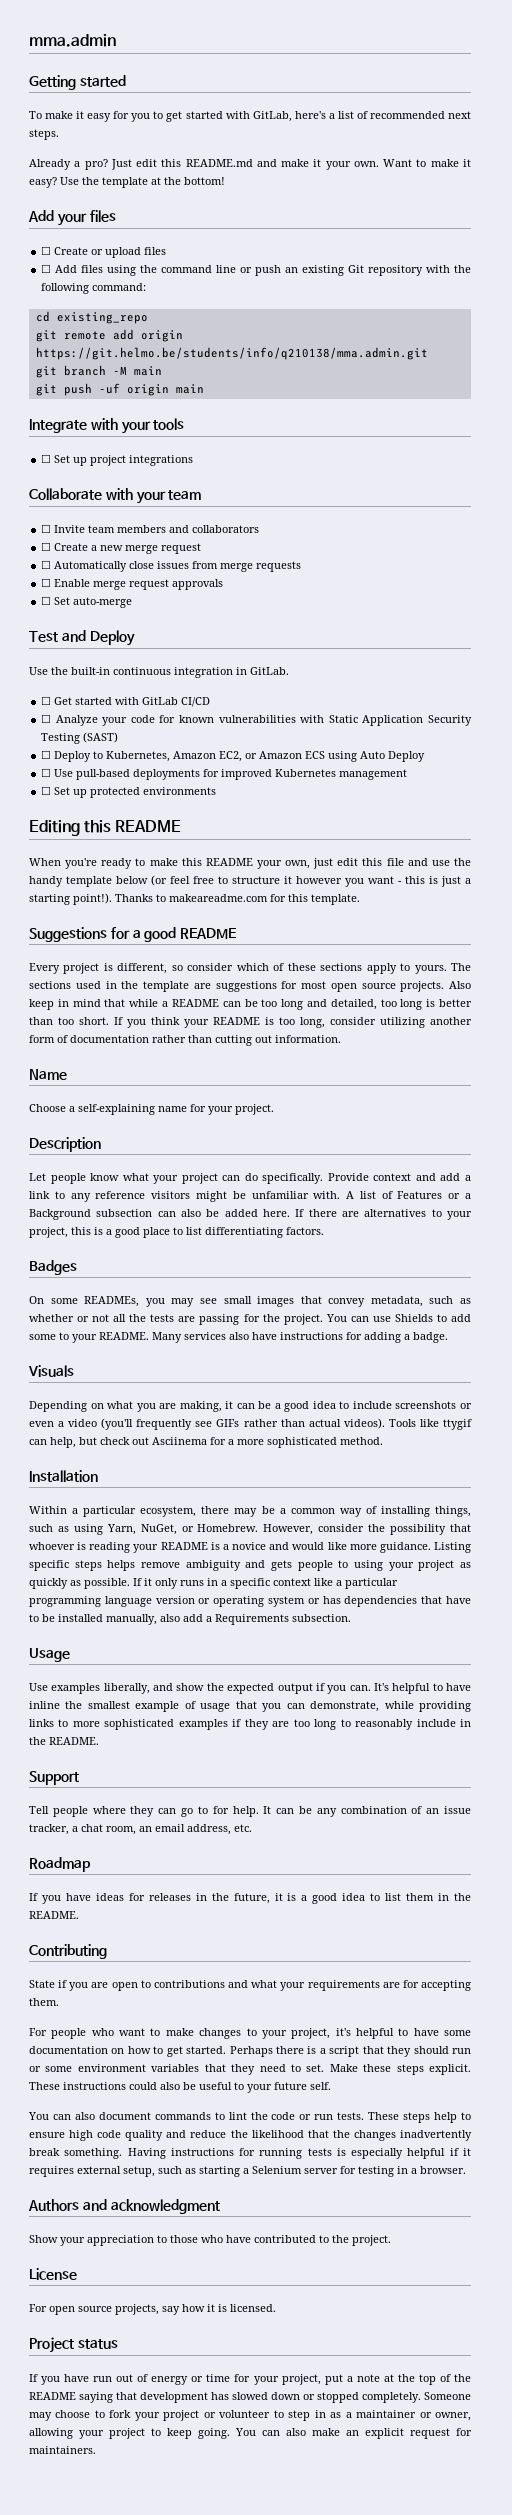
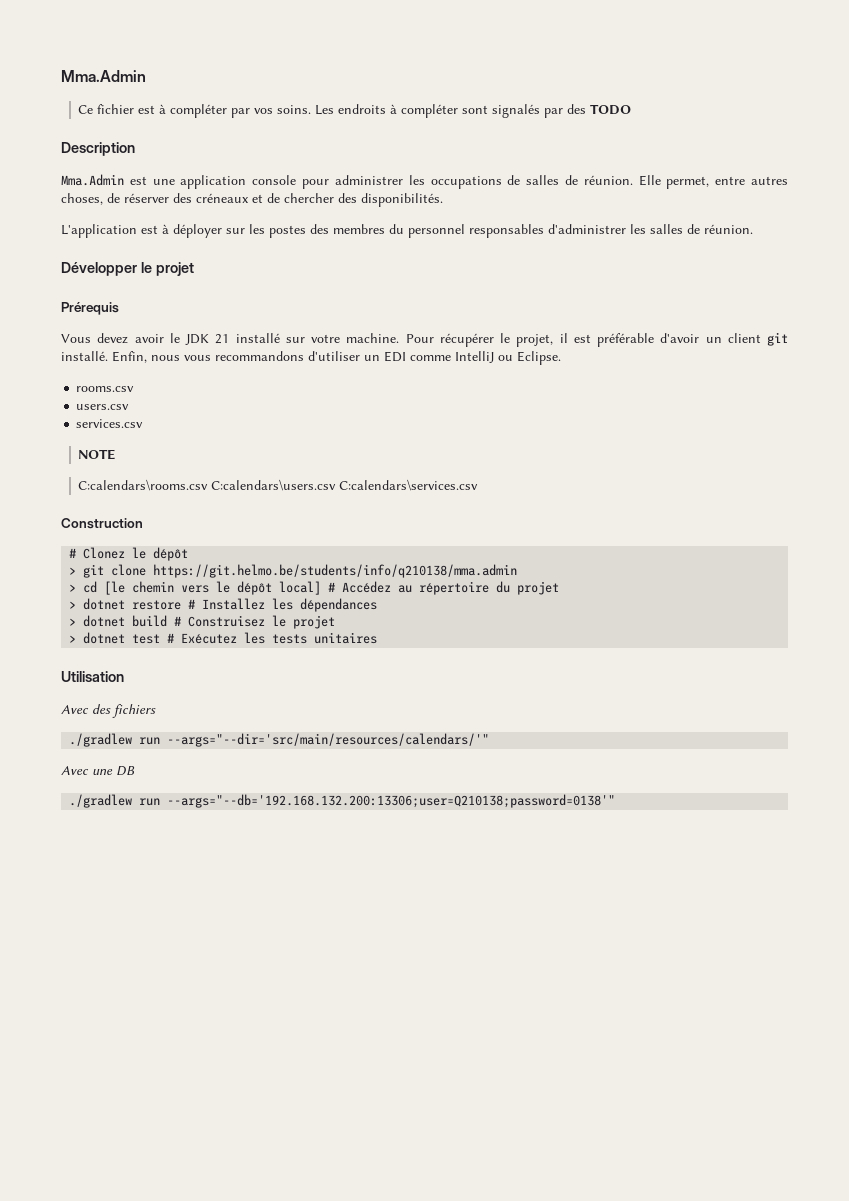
[29,34,116,47] [29,75,126,90] [29,111,471,122] [29,129,59,140] [29,159,471,170] [29,177,225,188] [28,210,116,226] [41,246,167,258] [41,264,471,276] [41,283,147,294] [35,311,148,324] [35,329,183,342] [35,347,428,360] [35,365,162,378] [35,383,204,396] [29,418,185,434] [41,454,194,466] [29,488,202,504] [41,524,260,533] [41,542,202,554] [41,560,302,572] [41,578,224,590] [41,596,133,608] [29,630,135,646] [29,667,289,678] [41,696,211,707] [41,714,472,726] [41,732,119,744] [41,750,426,762] [41,768,408,780] [41,786,217,798] [29,820,182,836] [29,858,471,869] [29,875,471,887] [29,893,360,905] [29,927,237,942] [29,963,471,974] [29,981,471,992] [29,999,472,1010] [29,1017,472,1028] [29,1035,341,1046] [29,1069,67,1080] [29,1104,274,1115] [29,1137,101,1152] [29,1173,472,1184] [29,1191,471,1202] [29,1209,472,1220] [29,1227,324,1238] [29,1260,77,1275] [29,1296,471,1307] [29,1314,471,1325] [29,1332,448,1343] [28,1365,74,1377] [29,1401,473,1412] [29,1418,473,1430] [29,1437,383,1448] [29,1470,98,1482] [29,1506,471,1517] [29,1524,472,1535] [29,1542,471,1553] [29,1560,472,1571] [29,1578,398,1589] [29,1596,472,1607] [29,1614,351,1625] [29,1648,70,1662] [29,1683,471,1694] [29,1701,471,1712] [29,1719,471,1730] [29,1737,99,1745] [29,1771,79,1785] [29,1806,471,1817] [29,1824,252,1835] [29,1857,91,1872] [29,1893,472,1904] [29,1911,79,1919] [29,1944,107,1959] [29,1980,471,1991] [29,1998,59,2006] [29,2028,471,2039] [29,2046,472,2057] [29,2064,472,2075] [29,2082,331,2093] [28,2112,472,2123] [29,2130,472,2141] [29,2148,471,2159] [29,2166,466,2177] [28,2199,220,2214] [29,2235,391,2246] [29,2268,77,2280] [29,2304,276,2315] [29,2337,118,2353] [29,2374,471,2385] [29,2392,471,2403] [29,2410,471,2421] [29,2428,472,2439] [29,2446,96,2454] mma.admin // Getting started // To make it easy for you to get started with GitLab, here's a list of recommended next steps. // Already a pro? Just edit this README.md and make it your own. Want to make it easy? Use the template at the bottom! // Add your files // ☐ Create or upload files // ☐ Add files using the command line or push an existing Git repository with the following command: // cd existing_repo // git remote add origin https://git.helmo.be/students/info/q210138/mma.admin.git // git branch -M main // git push -uf origin main // Integrate with your tools // ☐ Set up project integrations // Collaborate with your team // ☐ Invite team members and collaborators // ☐ Create a new merge request // ☐ Automatically close issues from merge requests // ☐ Enable merge request approvals // ☐ Set auto-merge // Test and Deploy // Use the built-in continuous integration in GitLab. // ☐ Get started with GitLab CI/CD // ☐ Analyze your code for known vulnerabilities with Static Application Security Testing (SAST) // ☐ Deploy to Kubernetes, Amazon EC2, or Amazon ECS using Auto Deploy // ☐ Use pull-based deployments for improved Kubernetes management // ☐ Set up protected environments // Editing this README // When you're ready to make this README your own, just edit this file and use the handy template below (or feel free to structure it however you want - this is just a starting point!). Thanks to makeareadme.com for this template. // Suggestions for a good README // Every project is different, so consider which of these sections apply to yours. The sections used in the template are suggestions for most open source projects. Also keep in mind that while a README can be too long and detailed, too long is better than too short. If you think your README is too long, consider utilizing another form of documentation rather than cutting out information. // Name // Choose a self-explaining name for your project. // Description // Let people know what your project can do specifically. Provide context and add a link to any reference visitors might be unfamiliar with. A list of Features or a Background subsection can also be added here. If there are alternatives to your project, this is a good place to list differentiating factors. // Badges // On some READMEs, you may see small images that convey metadata, such as whether or not all the tests are passing for the project. You can use Shields to add some to your README. Many services also have instructions for adding a badge. // Visuals // Depending on what you are making, it can be a good idea to include screenshots or even a video (you'll frequently see GIFs rather than actual videos). Tools like ttygif can help, but check out Asciinema for a more sophisticated method. // Installation // Within a particular ecosystem, there may be a common way of installing things, such as using Yarn, NuGet, or Homebrew. However, consider the possibility that whoever is reading your README is a novice and would like more guidance. Listing specific steps helps remove ambiguity and gets people to using your project as quickly as possible. If it only runs in a specific context like a particular programming language version or operating system or has dependencies that have to be installed manually, also add a Requirements subsection. // Usage // Use examples liberally, and show the expected output if you can. It's helpful to have inline the smallest example of usage that you can demonstrate, while providing links to more sophisticated examples if they are too long to reasonably include in the README. // Support // Tell people where they can go to for help. It can be any combination of an issue tracker, a chat room, an email address, etc. // Roadmap // If you have ideas for releases in the future, it is a good idea to list them in the README. // Contributing // State if you are open to contributions and what your requirements are for accepting them. // For people who want to make changes to your project, it's helpful to have some documentation on how to get started. Perhaps there is a script that they should run or some environment variables that they need to set. Make these steps explicit. These instructions could also be useful to your future self. // You can also document commands to lint the code or run tests. These steps help to ensure high code quality and reduce the likelihood that the changes inadvertently break something. Having instructions for running tests is especially helpful if it requires external setup, such as starting a Selenium server for testing in a browser. // Authors and acknowledgment // Show your appreciation to those who have contributed to the project. // License // For open source projects, say how it is licensed. // Project status // If you have run out of energy or time for your project, put a note at the top of the README saying that development has slowed down or stopped completely. Someone may choose to fork your project or volunteer to step in as a maintainer or owner, allowing your project to keep going. You can also make an explicit request for maintainers. -> [61,70,146,82] [78,104,632,118] [61,142,135,156] [61,174,788,189] [61,193,443,207] [61,224,753,238] [61,262,194,276] [61,302,119,315] [61,332,788,347] [61,351,561,365] [76,386,135,392] [76,404,130,410] [76,419,144,428] [78,449,116,460] [78,479,479,491] [61,518,143,529] [69,547,189,561] [69,564,518,578] [69,581,560,595] [69,598,378,612] [69,615,336,629] [69,632,378,644] [61,671,124,682] [61,704,156,718] [69,733,490,747] [61,766,135,776] [69,794,616,808] Mma.Admin // Ce fichier est à compléter par vos soins. Les endroits à compléter sont signalés par des TODO // Description // Mma.Admin est une application console pour administrer les occupations de salles de réunion. Elle permet, entre autres choses, de réserver des créneaux et de chercher des disponibilités. // L'application est à déployer sur les postes des membres du personnel responsables d'administrer les salles de réunion. // Développer le projet // Prérequis // Vous devez avoir le JDK 21 installé sur votre machine. Pour récupérer le projet, il est préférable d'avoir un client git installé. Enfin, nous vous recommandons d'utiliser un EDI comme IntelliJ ou Eclipse. // rooms.csv // users.csv // services.csv // NOTE // C:calendars\rooms.csv C:calendars\users.csv C:calendars\services.csv // Construction // # Clonez le dépôt // > git clone https://git.helmo.be/students/info/q210138/mma.admin // > cd [le chemin vers le dépôt local] # Accédez au répertoire du projet // > dotnet restore # Installez les dépendances // > dotnet build # Construisez le projet // > dotnet test # Exécutez les tests unitaires // Utilisation // Avec des fichiers // ./gradlew run --args="--dir='src/main/resources/calendars/'" // Avec une DB // ./gradlew run --args="--db='192.168.132.200:13306;user=Q210138;password=0138'"

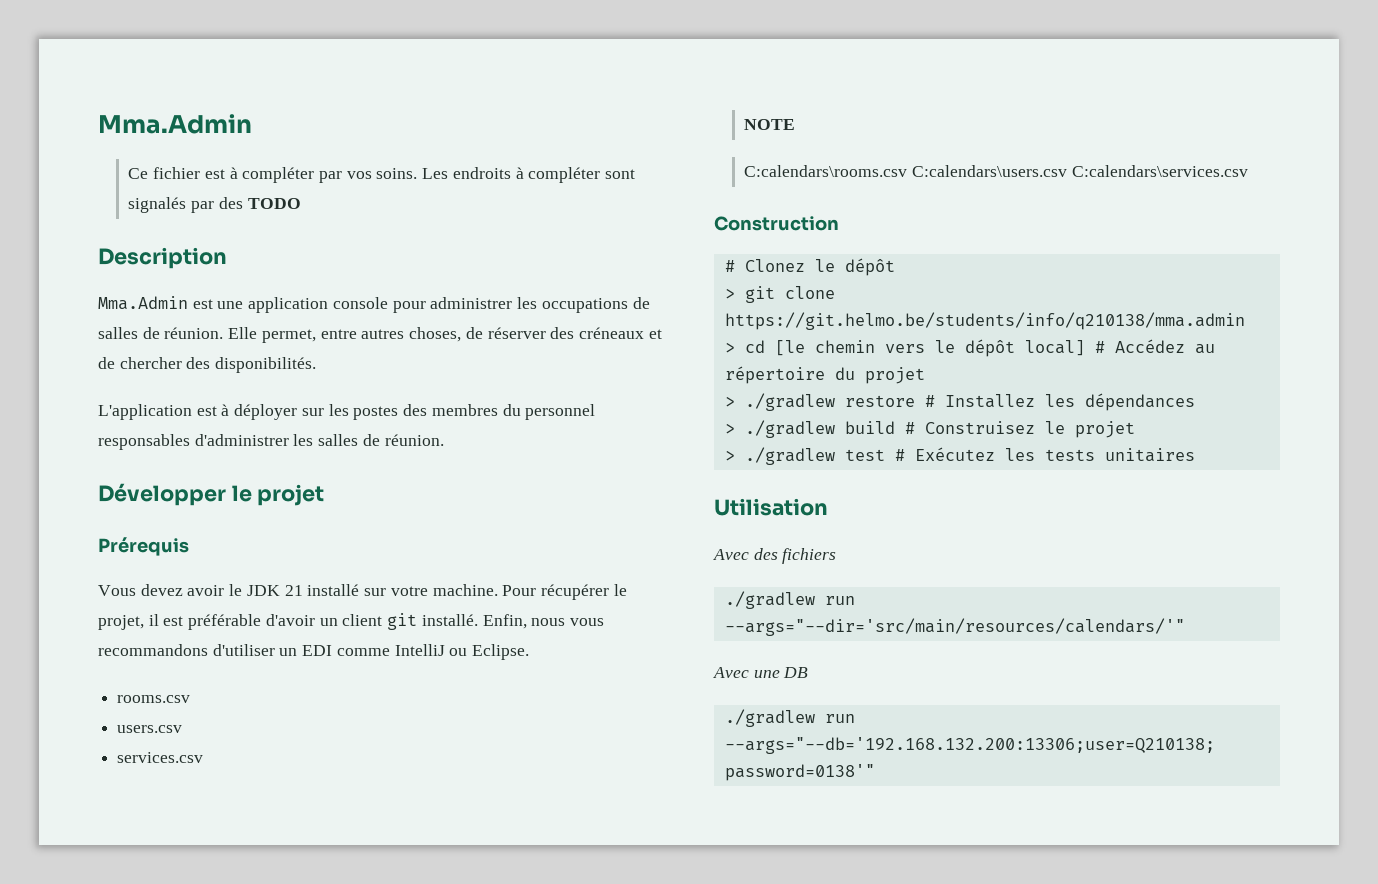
[83,598,126,610] dotnet -> [744,393,835,411] ./gradlew
[83,615,126,627] dotnet -> [744,420,835,438] ./gradlew
[83,632,126,644] dotnet -> [744,447,835,465] ./gradlew

